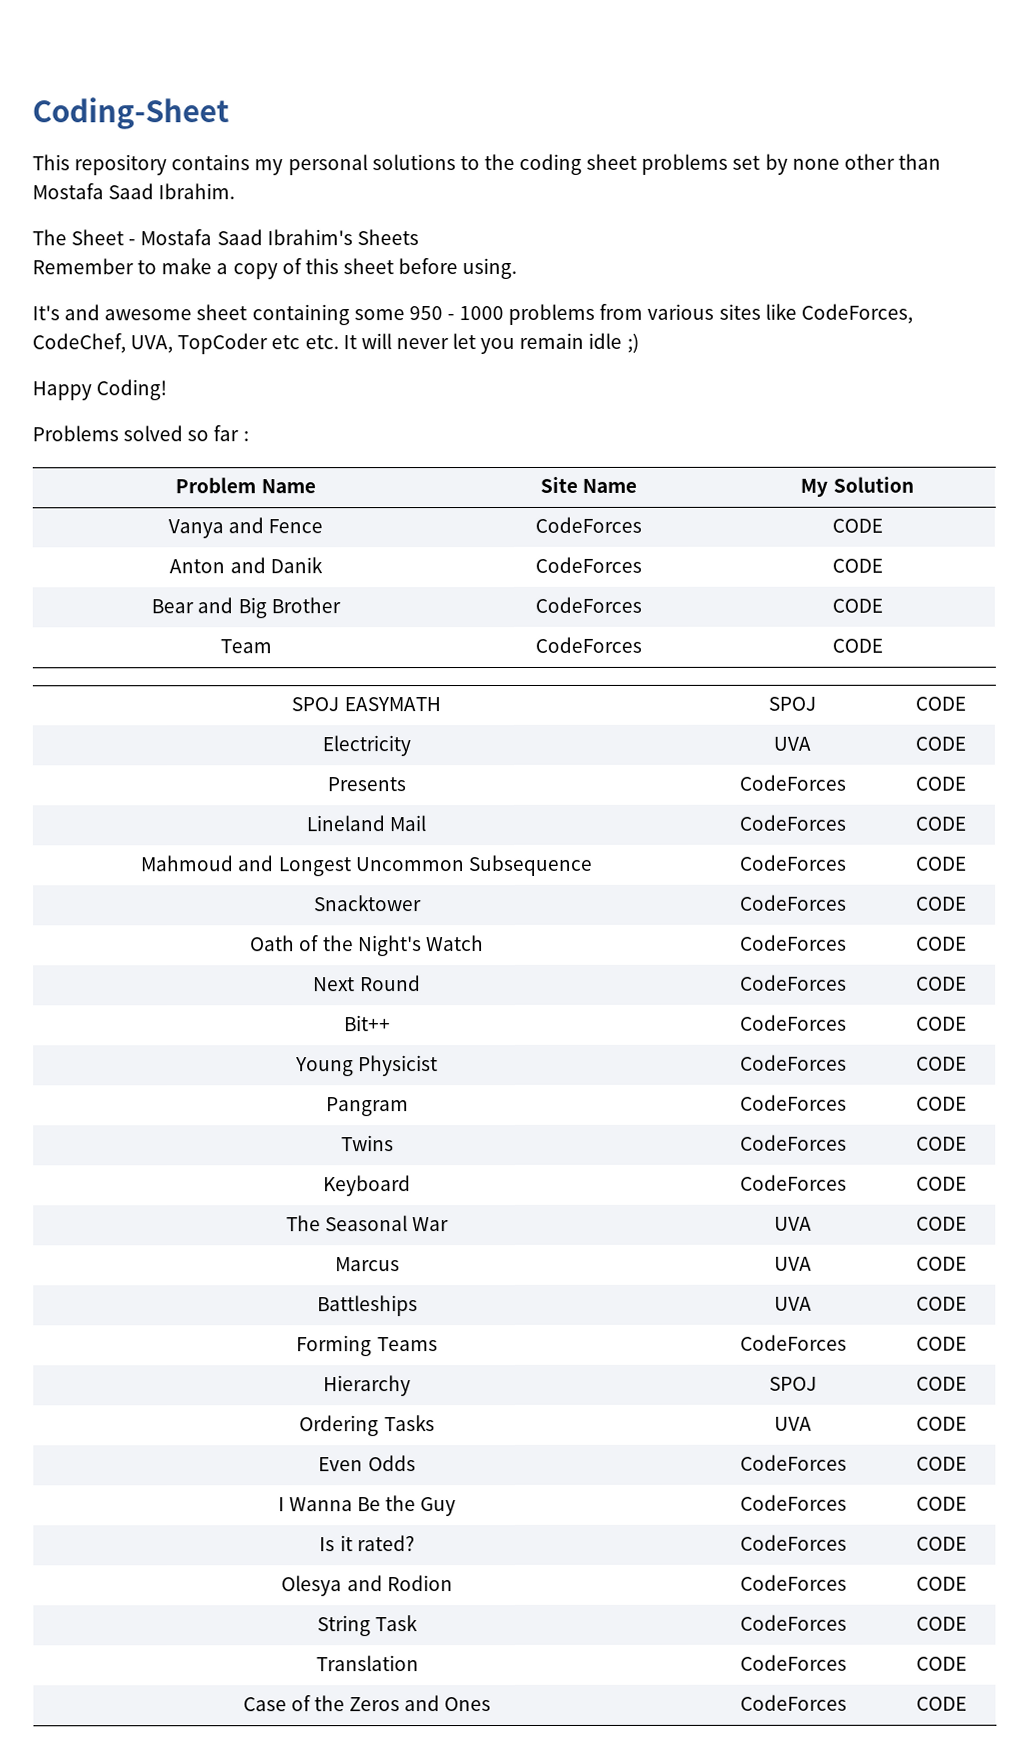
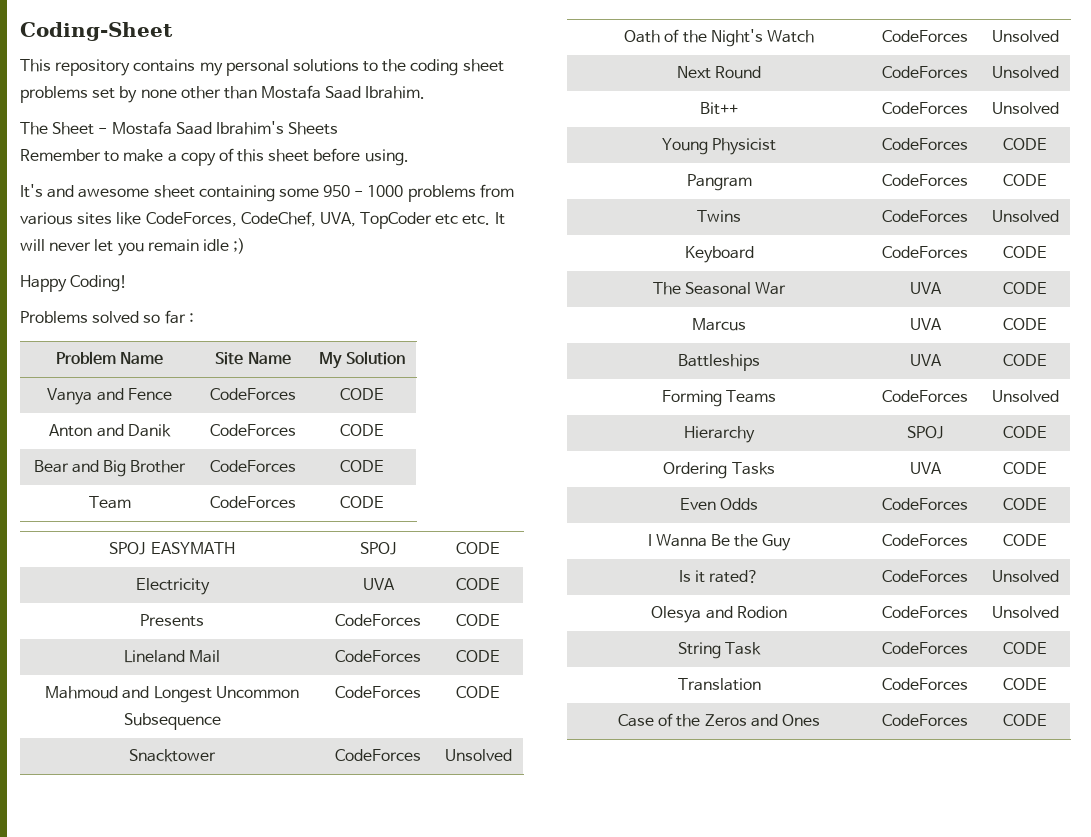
[915,896,967,911] CODE -> [444,749,512,761] Unsolved
[915,936,967,951] CODE -> [991,30,1059,42] Unsolved
[915,976,967,991] CODE -> [991,66,1059,78] Unsolved
[915,1016,967,1031] CODE -> [991,102,1059,114] Unsolved
[915,1136,967,1151] CODE -> [991,210,1059,222] Unsolved
[915,1336,967,1351] CODE -> [991,390,1059,402] Unsolved
[915,1536,967,1551] CODE -> [991,570,1059,582] Unsolved
[915,1576,967,1591] CODE -> [991,606,1059,618] Unsolved

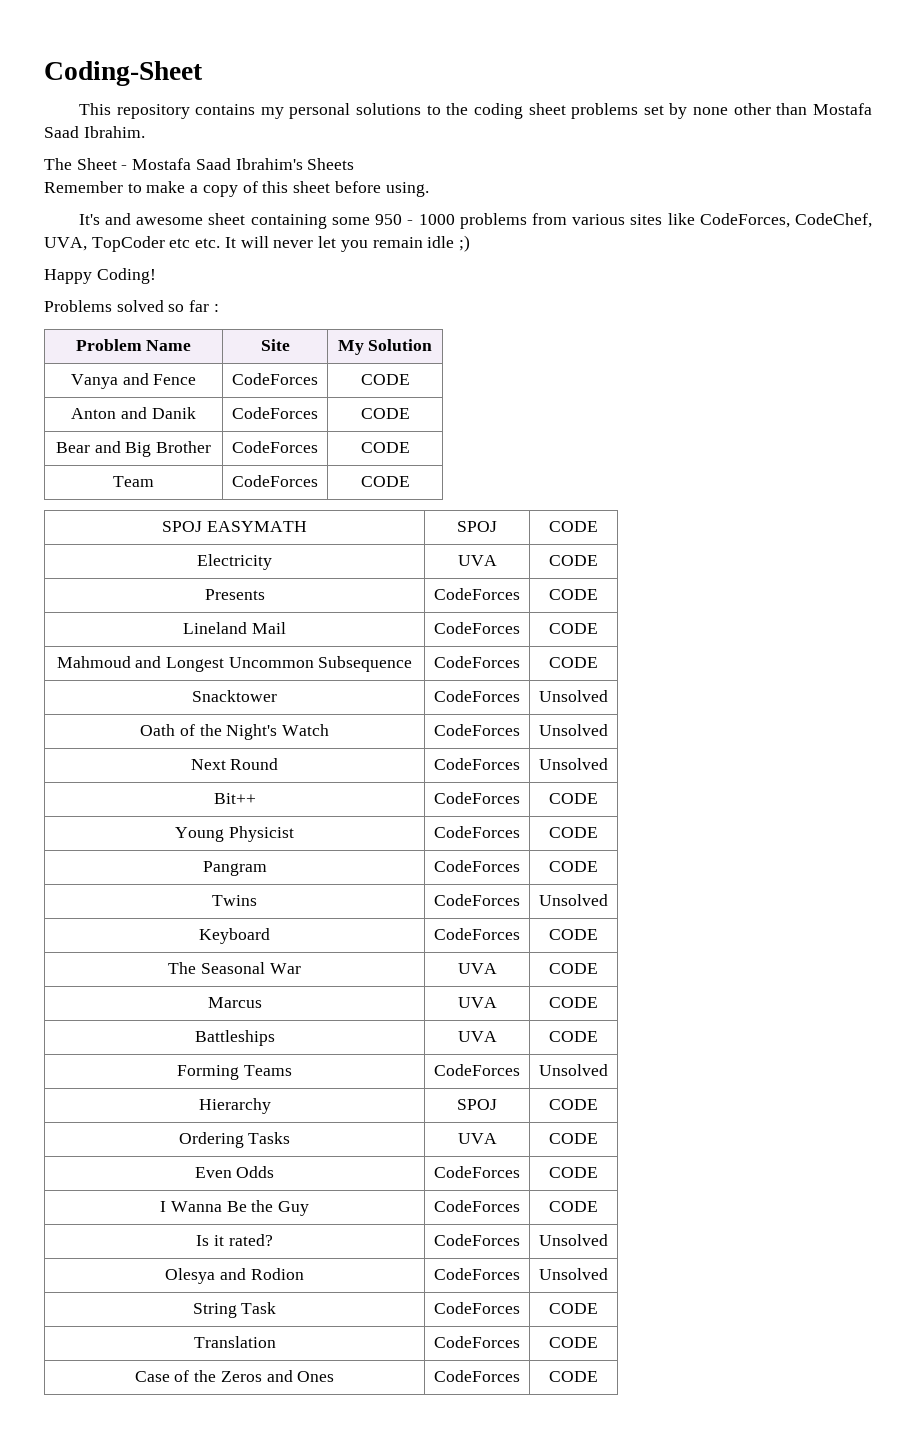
[247,352,291,365] Name -> (290, 345) none
[991,102,1059,114] Unsolved -> [549,793,598,804] CODE

